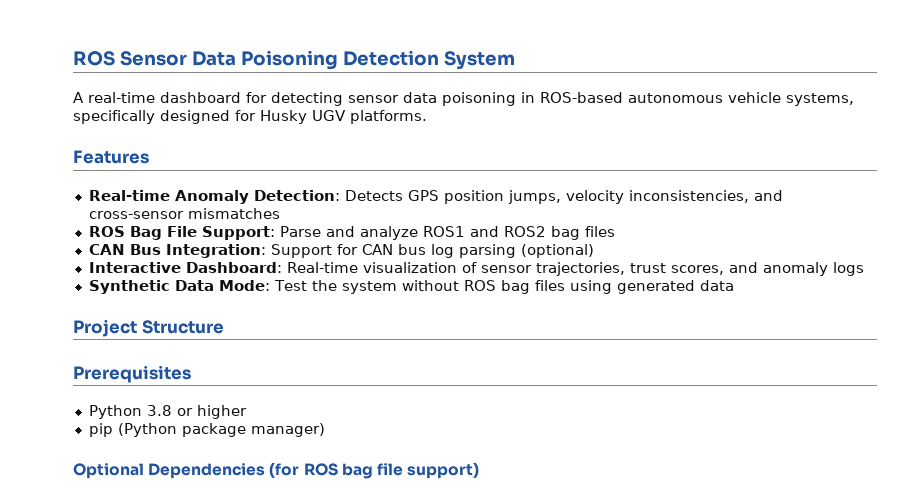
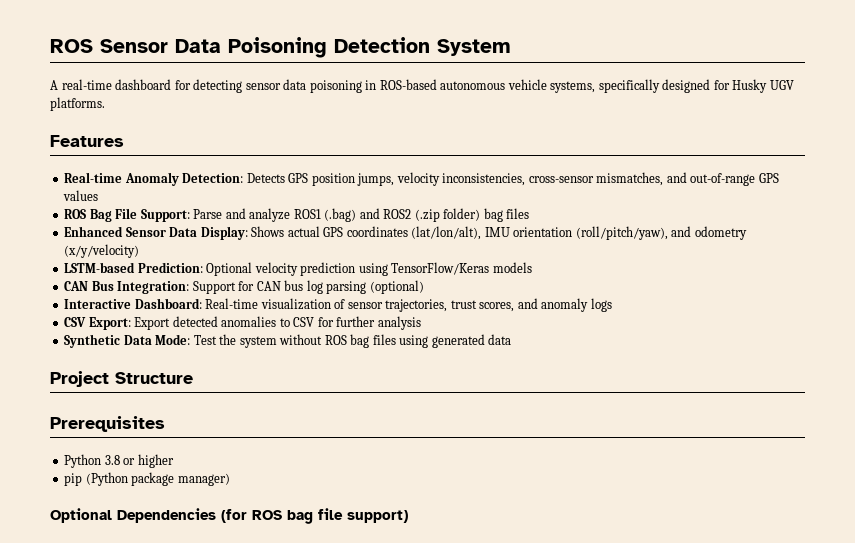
[753,190,783,201] [88,208,280,219] and cross-sensor mismatches -> [528,172,779,186] [63,190,99,201] cross-sensor mismatches, and out-of-range GPS values
(465, 231) none -> [324,208,357,222] (.bag)
[550,226,615,240] bag files -> [414,208,530,222] [64,226,747,240] [64,244,140,258] [64,262,532,276] (.zip folder) bag files // Enhanced Sensor Data Display: Shows actual GPS coordinates (lat/lon/alt), IMU orientation (roll/pitch/yaw), and odometry (x/y/velocity) // LSTM-based Prediction: Optional velocity prediction using TensorFlow/Keras models
(864, 269) none -> [64,316,421,330] // CSV Export: Export detected anomalies to CSV for further analysis

